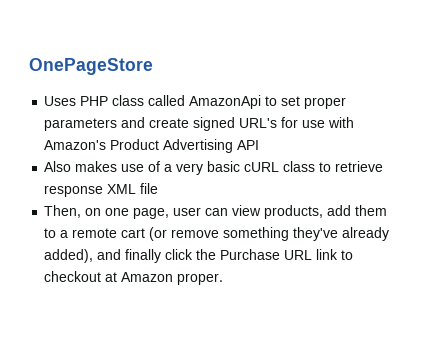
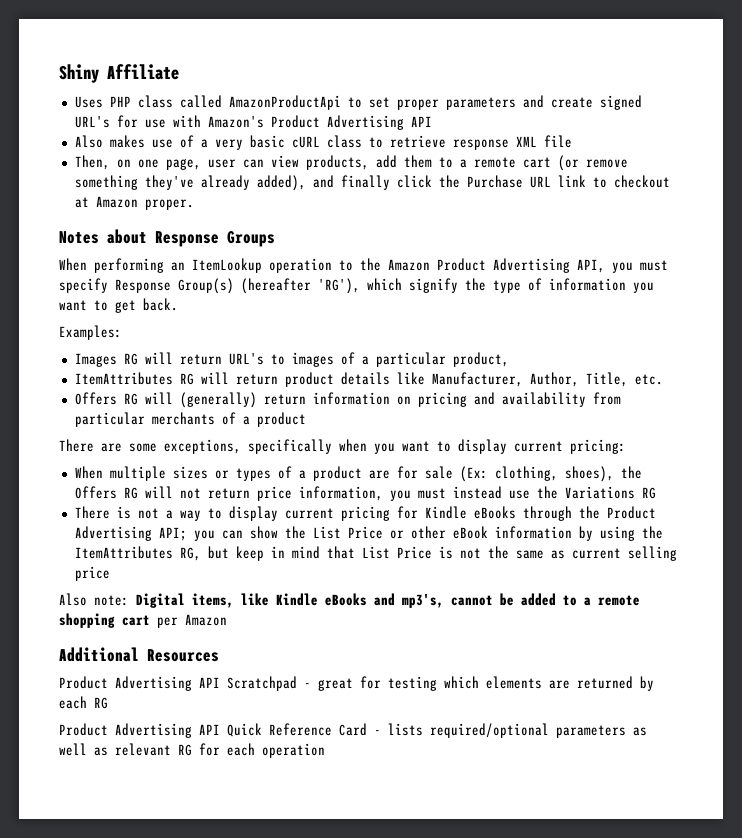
[29,58,153,75] OnePageStore -> [59,64,179,83] Shiny Affiliate
[189,95,262,109] AmazonApi -> [228,95,341,110] AmazonProductApi
(224, 279) none -> [59,229,275,247] [59,258,668,273] [59,278,654,294] [59,298,178,313] [59,325,122,340] [74,352,509,367] [74,372,663,387] [74,392,621,408] [74,412,306,427] [59,439,626,454] [74,466,642,482] [74,486,656,501] [74,506,656,521] [74,526,663,541] [74,546,677,561] [74,566,110,581] [59,593,640,608] [59,613,227,628] [59,647,219,662] [59,676,654,691] [59,696,108,709] [59,723,647,738] [59,743,325,758] // Notes about Response Groups // When performing an ItemLookup operation to the Amazon Product Advertising API, you must specify Response Group(s) (hereafter 'RG'), which signify the type of information you want to get back. // Examples: // Images RG will return URL's to images of a particular product, // ItemAttributes RG will return product details like Manufacturer, Author, Title, etc. // Offers RG will (generally) return information on pricing and availability from particular merchants of a product // There are some exceptions, specifically when you want to display current pricing: // When multiple sizes or types of a product are for sale (Ex: clothing, shoes), the Offers RG will not return price information, you must instead use the Variations RG // There is not a way to display current pricing for Kindle eBooks through the Product Advertising API; you can show the List Price or other eBook information by using the ItemAttributes RG, but keep in mind that List Price is not the same as current selling price // Also note: Digital items, like Kindle eBooks and mp3's, cannot be added to a remote shopping cart per Amazon // Additional Resources // Product Advertising API Scratchpad - great for testing which elements are returned by each RG // Product Advertising API Quick Reference Card - lists required/optional parameters as well as relevant RG for each operation

